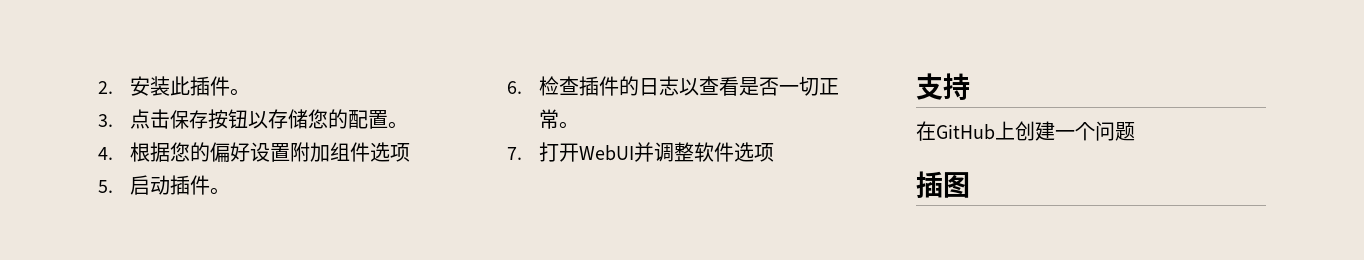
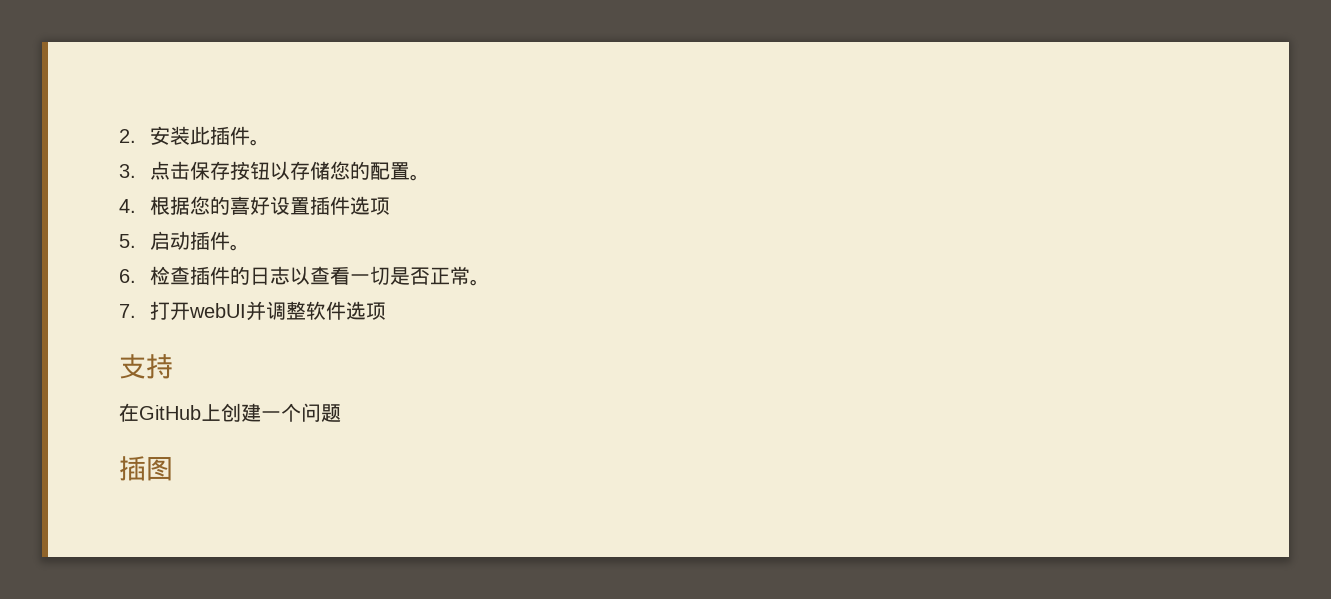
[209,142,350,163] 偏好设置附加组 -> [229,196,330,215] 喜好设置插
[738,76,819,96] 是否一切 -> [349,266,430,285] 一切是否
[578,145,634,161] WebUI -> [188,303,246,318] webUI

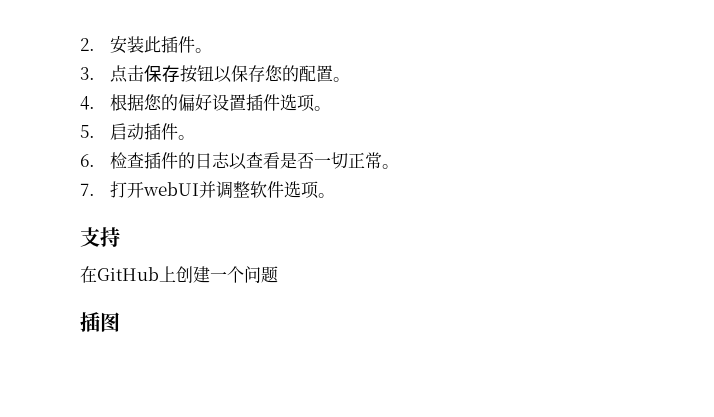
[289,161,330,180] 存储 -> [230,65,265,82] 保存
[229,196,250,215] 喜 -> [177,94,195,111] 偏
(390, 206) none -> [313,106,331,111] 。
[349,266,430,285] 一切是否 -> [279,152,348,169] 是否一切
(386, 311) none -> [317,193,335,198] 。

